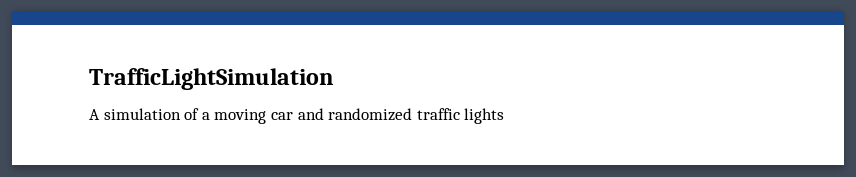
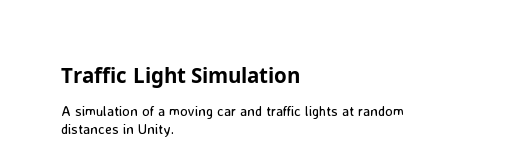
[89,68,334,90] TrafficLightSimulation -> [61,67,301,88] Traffic Light Simulation
[328,108,413,121] randomized -> (262, 111) none
(505, 116) none -> [342,106,404,116] [61,124,174,137] at random distances in Unity.

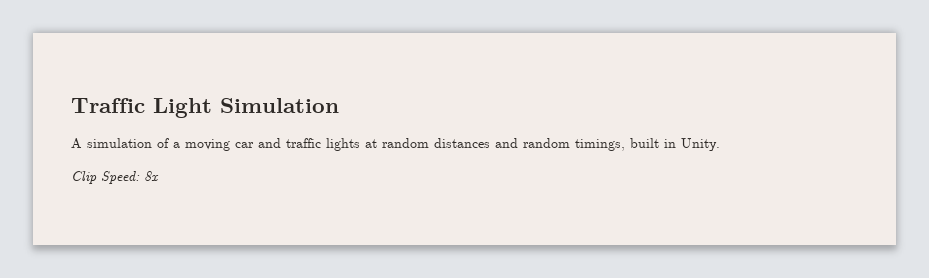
(119, 129) none -> [495,138,659,151] and random timings, built
(174, 130) none -> [71,171,159,184] // Clip Speed: 8x

